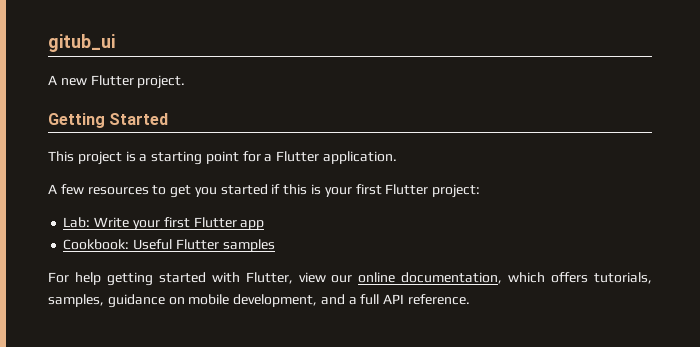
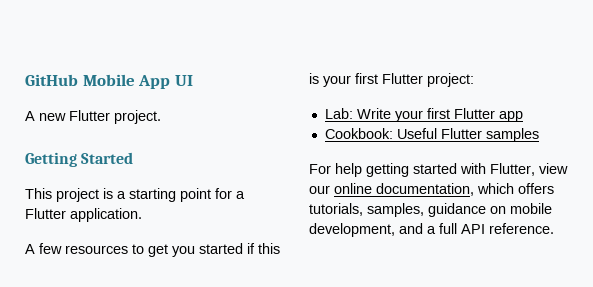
[48,34,115,52] gitub_ui -> [25,74,193,89] GitHub Mobile App UI

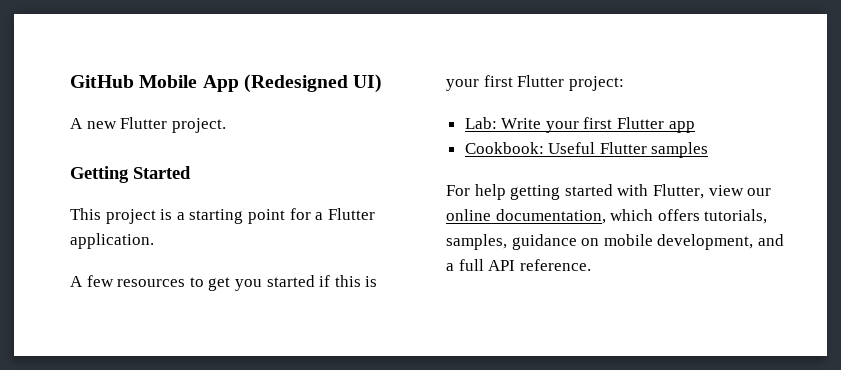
[174,75,193,86] UI -> [243,74,383,93] (Redesigned UI)

